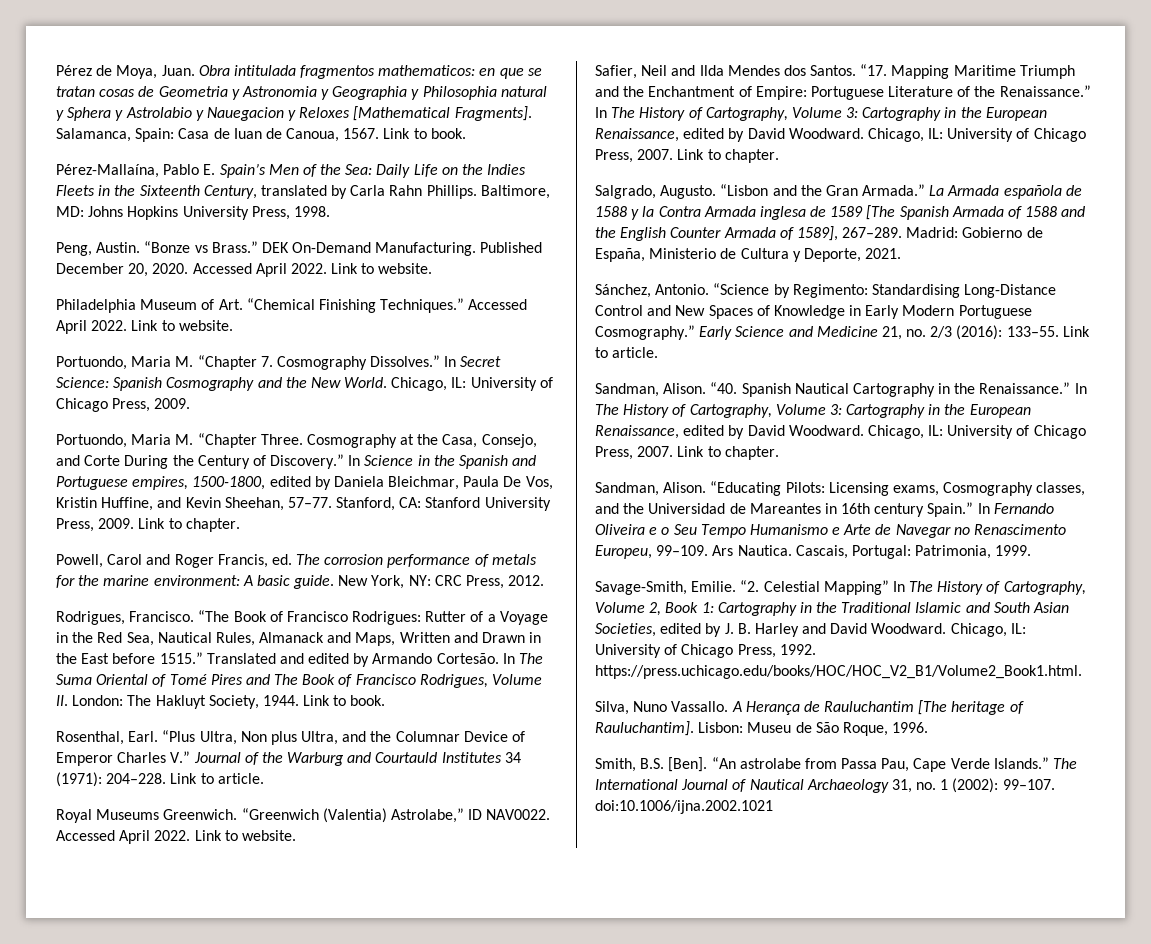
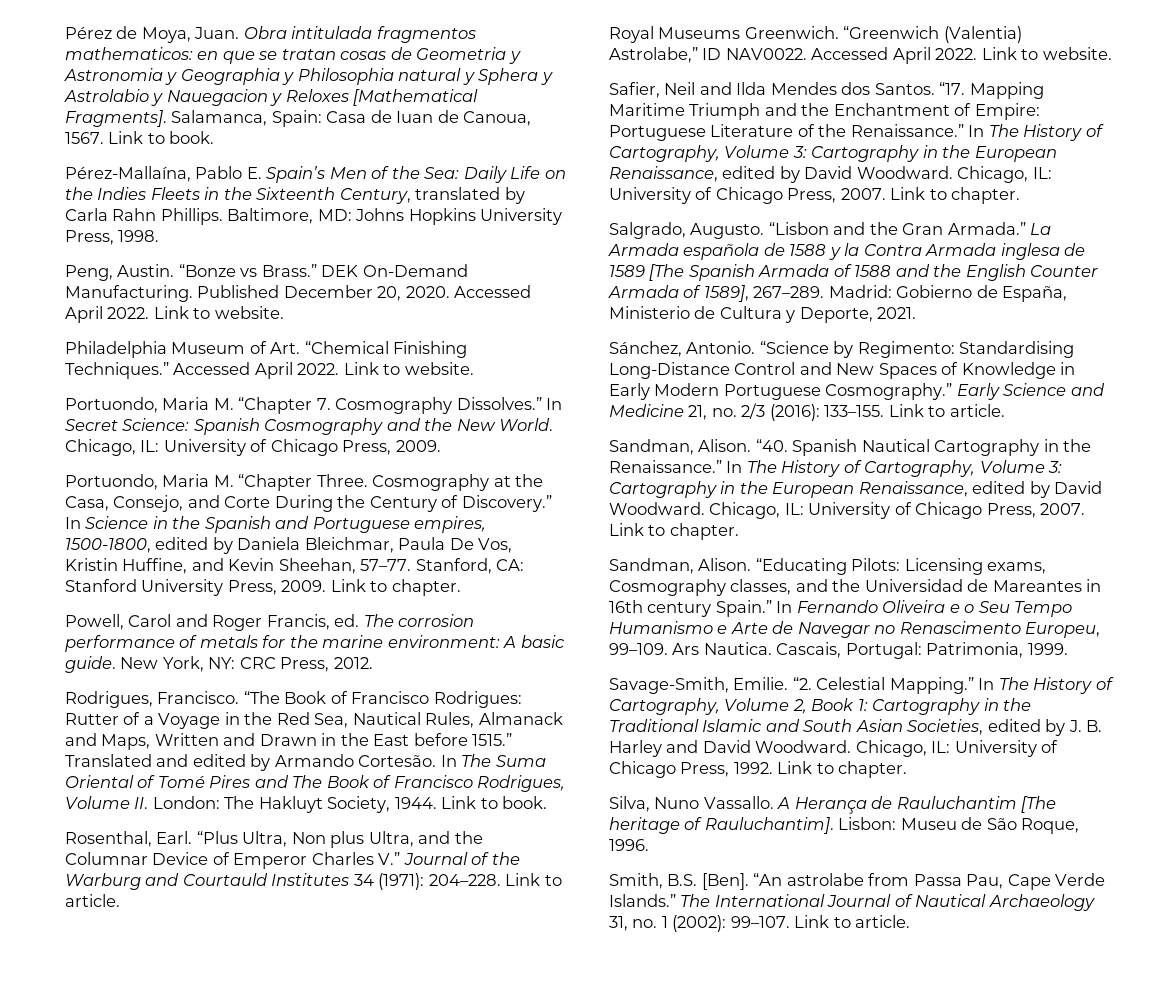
[1006,326,1059,337] 133–55. -> [824,405,885,417] 133–155.
[823,580,889,595] Mapping” -> [889,677,974,694] Mapping.”
[595,665,1082,679] https://press.uchicago.edu/books/HOC/HOC_V2_B1/Volume2_Book1.html. -> [777,761,908,778] Link to chapter.
[595,800,773,814] doi:10.1006/ijna.2002.1021 -> [794,915,911,928] Link to article.

